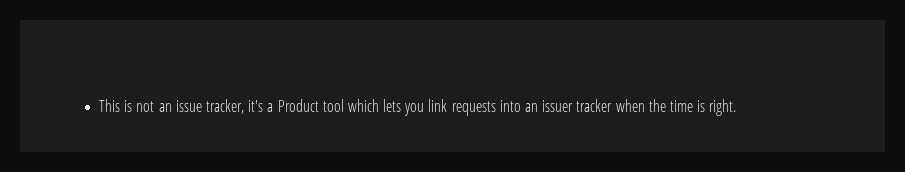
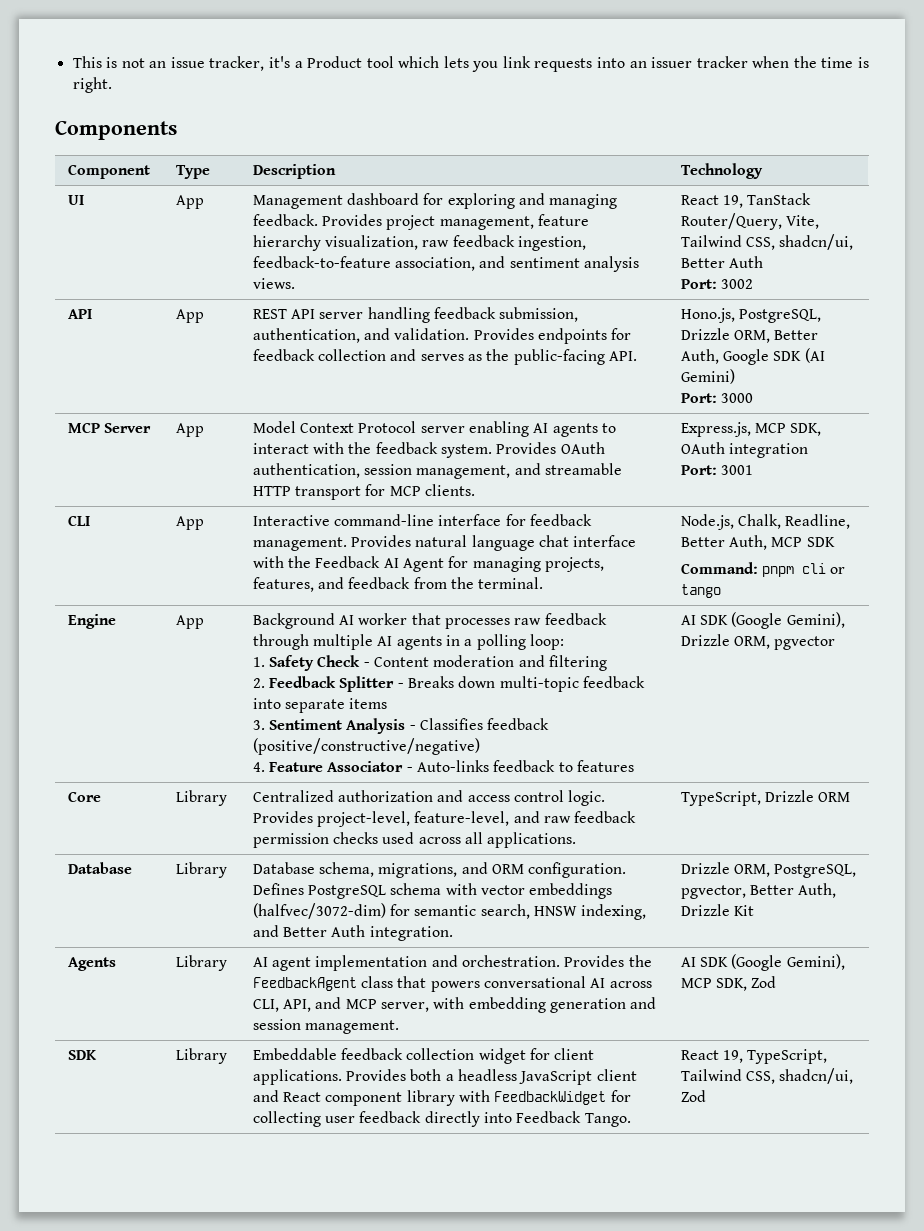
(737, 107) none -> [55,120,177,140] [67,164,150,179] [175,165,210,179] [252,164,336,179] [680,163,763,179] [67,195,84,205] [175,195,204,209] [252,193,618,209] [252,214,589,230] [252,235,586,251] [252,256,639,272] [252,278,295,289] [680,193,812,208] [680,213,819,230] [680,234,854,250] [680,256,763,268] [680,279,753,289] [67,309,92,319] [175,309,204,323] [252,307,579,323] [252,328,632,344] [252,349,637,365] [680,308,821,323] [680,328,819,343] [680,348,825,365] [680,369,735,384] [680,393,753,403] [67,422,151,433] [175,423,204,437] [252,421,616,437] [252,442,605,458] [252,463,622,479] [252,484,475,500] [680,422,822,437] [680,442,808,458] [680,465,753,475] [67,515,90,526] [175,516,204,530] [252,514,592,526] [252,535,637,551] [252,556,604,572] [252,577,544,592] [680,514,851,530] [680,535,835,550] [680,562,846,577] [680,584,721,598] [67,614,116,629] [175,615,204,629] [252,613,607,629] [252,634,564,650] [252,655,607,671] [252,676,645,692] [252,698,388,713] [252,718,550,734] [252,738,480,755] [252,760,634,772] [680,612,845,629] [680,634,836,650] [67,791,101,802] [175,790,227,806] [252,790,606,806] [252,811,637,827] [252,832,577,848] [680,790,851,806] [67,862,132,874] [175,862,227,878] [252,862,627,878] [252,883,613,899] [252,903,647,920] [252,925,453,941] [680,862,857,878] [680,883,837,899] [680,904,754,916] [67,957,116,971] [175,955,227,971] [252,955,652,971] [252,976,652,992] [252,997,657,1013] [252,1019,399,1034] [680,954,845,971] [680,976,777,991] [67,1050,97,1060] [175,1048,227,1064] [252,1048,595,1064] [252,1069,637,1085] [252,1090,631,1106] [252,1111,631,1127] [680,1049,828,1064] [680,1068,854,1084] [680,1090,706,1102] // Components // Component | Type | Description | Technology // UI | App | Management dashboard for exploring and managing feedback. Provides project management, feature hierarchy visualization, raw feedback ingestion, feedback-to-feature association, and sentiment analysis views. | React 19, TanStack Router/Query, Vite, Tailwind CSS, shadcn/ui, Better Auth // Port: 3002 // API | App | REST API server handling feedback submission, authentication, and validation. Provides endpoints for feedback collection and serves as the public-facing API. | Hono.js, PostgreSQL, Drizzle ORM, Better Auth, Google SDK (AI Gemini) // Port: 3000 // MCP Server | App | Model Context Protocol server enabling AI agents to interact with the feedback system. Provides OAuth authentication, session management, and streamable HTTP transport for MCP clients. | Express.js, MCP SDK, OAuth integration // Port: 3001 // CLI | App | Interactive command-line interface for feedback management. Provides natural language chat interface with the Feedback AI Agent for managing projects, features, and feedback from the terminal. | Node.js, Chalk, Readline, Better Auth, MCP SDK // Command: pnpm cli or tango // Engine | App | Background AI worker that processes raw feedback through multiple AI agents in a polling loop: // 1. Safety Check - Content moderation and filtering // 2. Feedback Splitter - Breaks down multi-topic feedback into separate items // 3. Sentiment Analysis - Classifies feedback (positive/constructive/negative) // 4. Feature Associator - Auto-links feedback to features | AI SDK (Google Gemini), Drizzle ORM, pgvector // Core | Library | Centralized authorization and access control logic. Provides project-level, feature-level, and raw feedback permission checks used across all applications. | TypeScript, Drizzle ORM // Database | Library | Database schema, migrations, and ORM configuration. Defines PostgreSQL schema with vector embeddings (halfvec/3072-dim) for semantic search, HNSW indexing, and Better Auth integration. | Drizzle ORM, PostgreSQL, pgvector, Better Auth, Drizzle Kit // Agents | Library | AI agent implementation and orchestration. Provides the FeedbackAgent class that powers conversational AI across CLI, API, and MCP server, with embedding generation and session management. | AI SDK (Google Gemini), MCP SDK, Zod // SDK | Library | Embeddable feedback collection widget for client applications. Provides both a headless JavaScript client and React component library with FeedbackWidget for collecting user feedback directly into Feedback Tango. | React 19, TypeScript, Tailwind CSS, shadcn/ui, Zod

